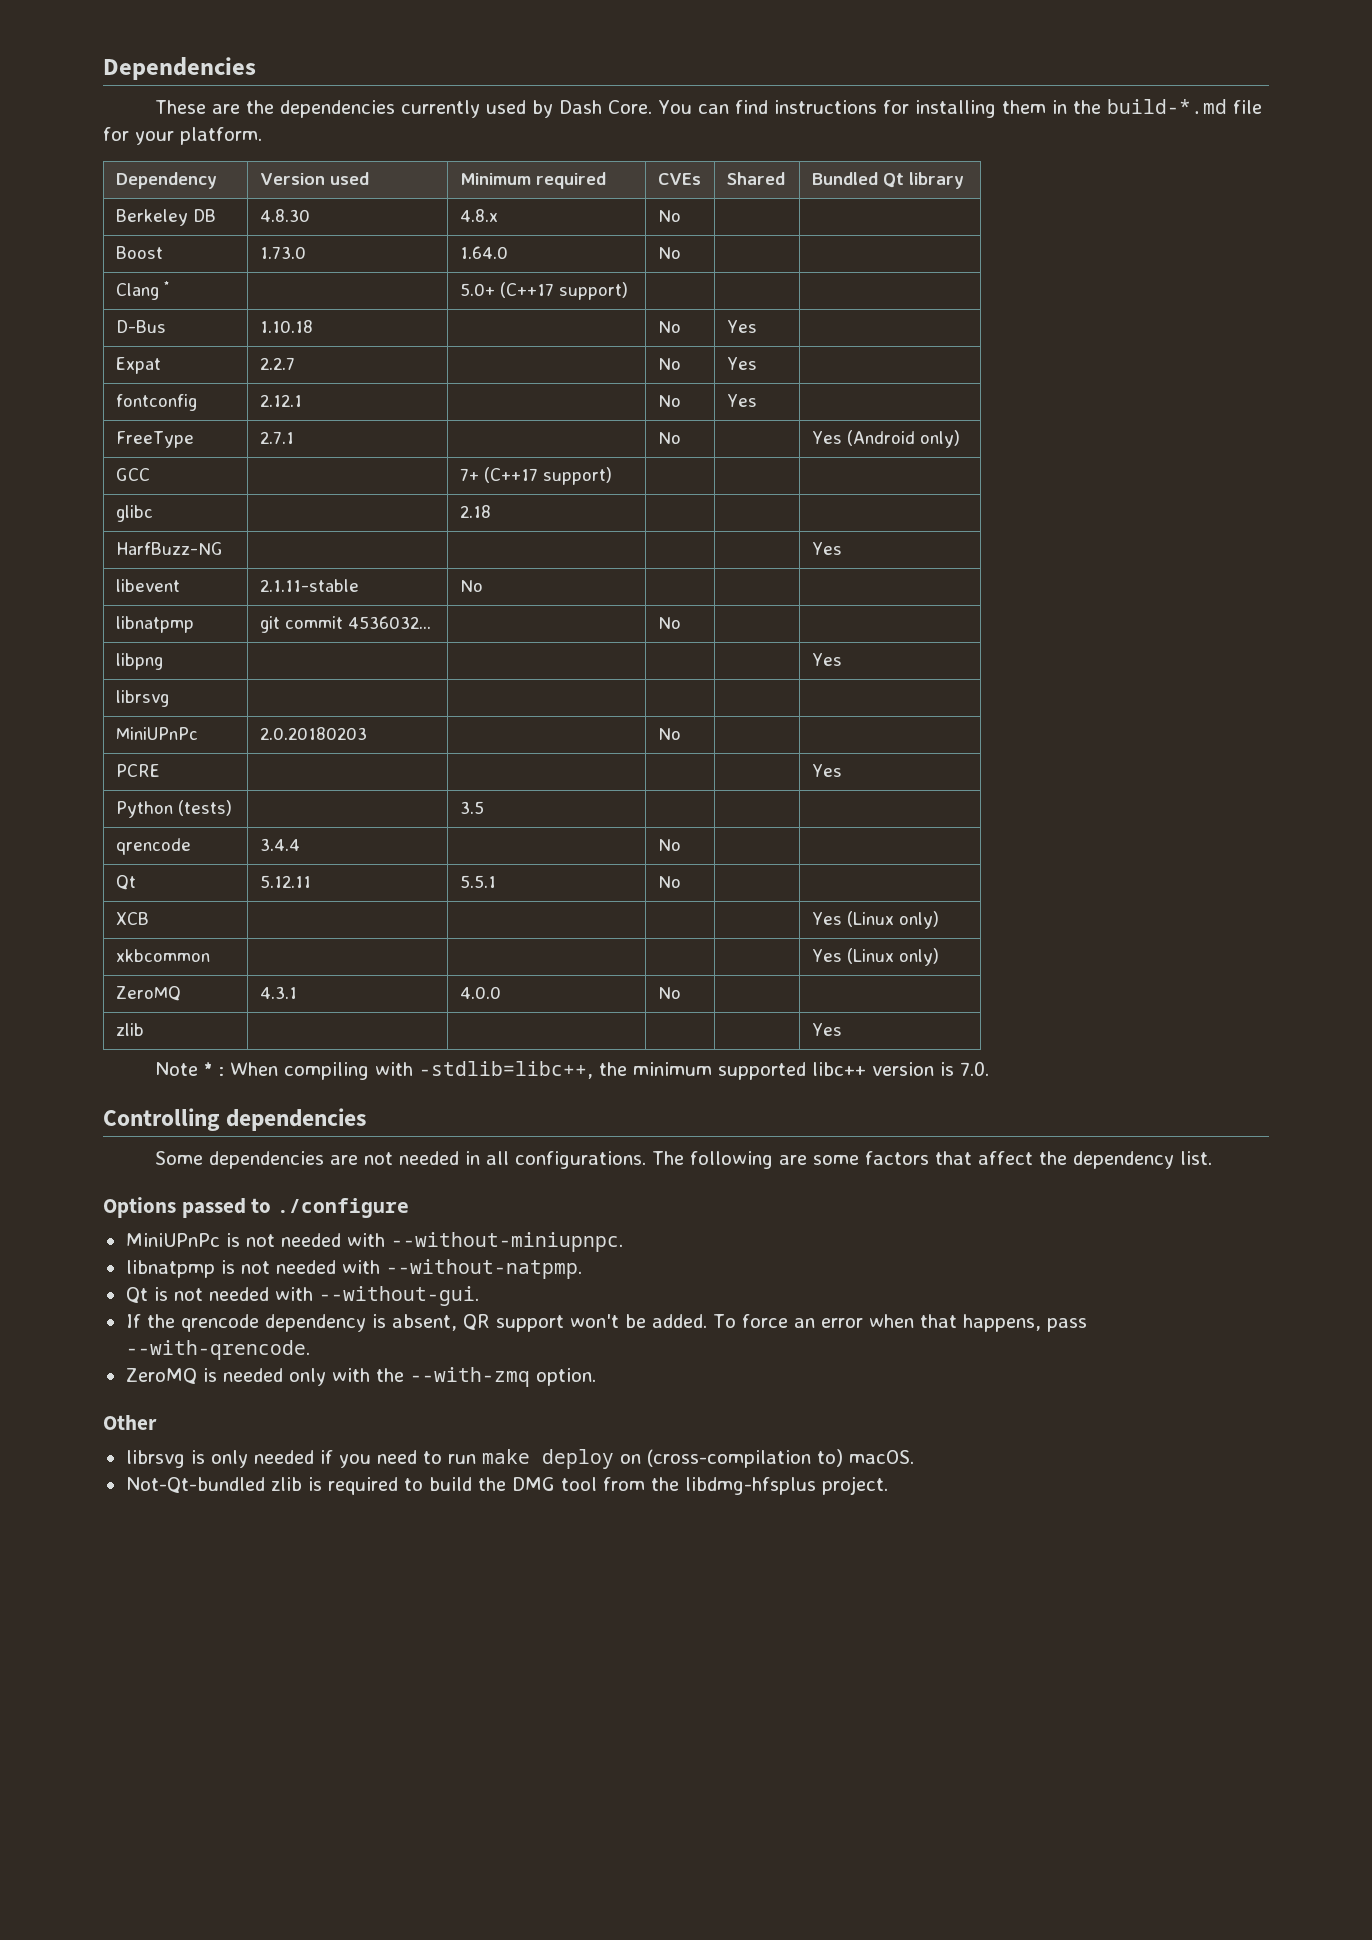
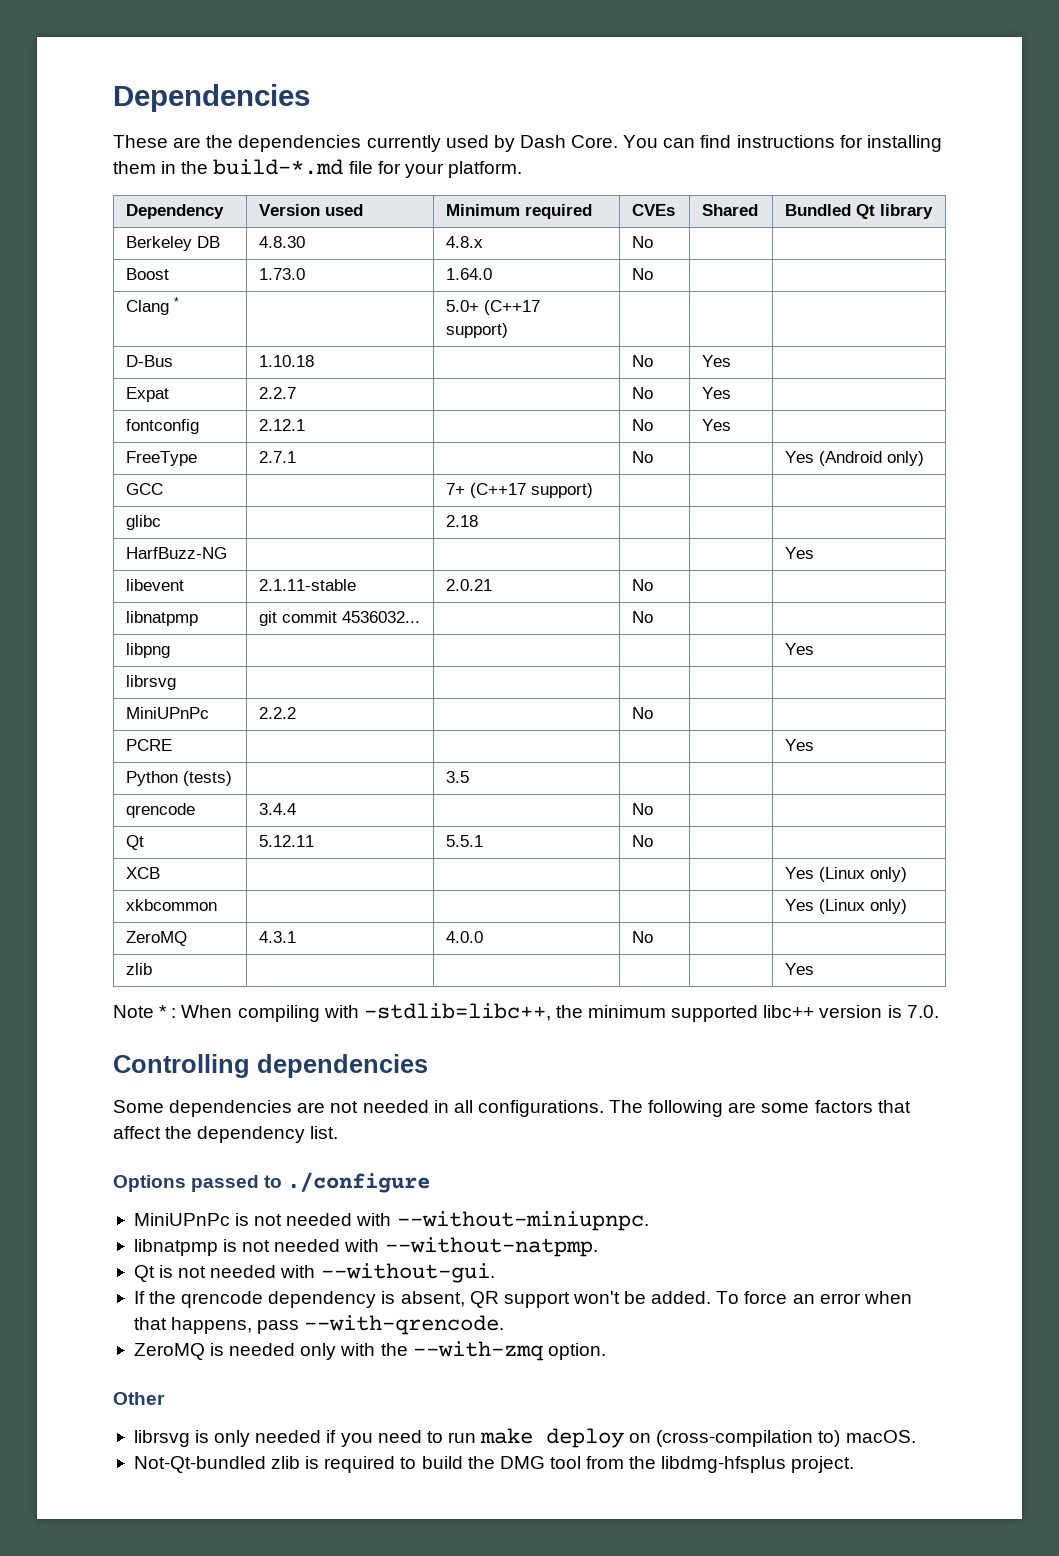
[459,580,483,592] | No | | | -> [446,579,493,591] [632,579,654,591] | 2.0.21 | No | |
[259,727,367,740] 2.0.20180203 -> [259,707,297,719] 2.2.2

